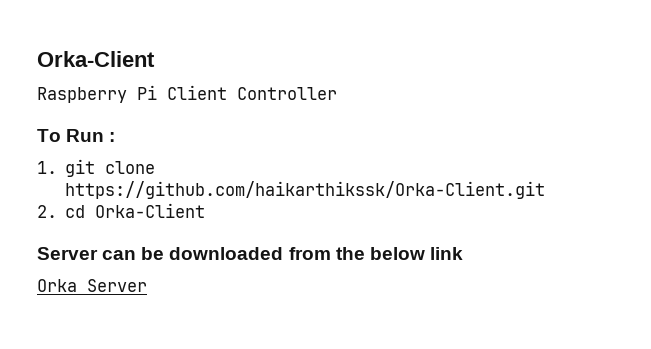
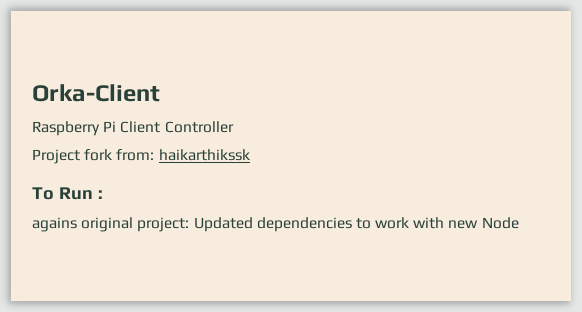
(337, 93) none -> [32,149,250,164] // Project fork from: haikarthikssk
[37,159,156,177] [65,181,546,199] [37,203,206,218] [37,247,463,260] [37,279,147,292] 1. git clone https://github.com/haikarthikssk/Orka-Client.git // 2. cd Orka-Client // Server can be downloaded from the below link // Orka Server -> [32,217,519,232] agains original project: Updated dependencies to work with new Node

